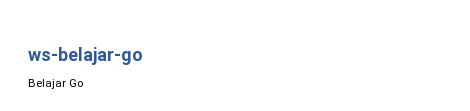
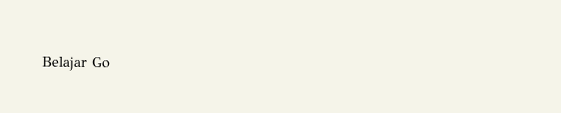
[28,47,143,65] ws-belajar-go // -> (41, 64) none

